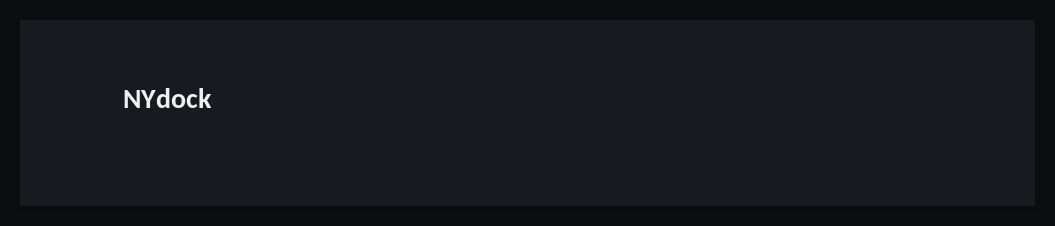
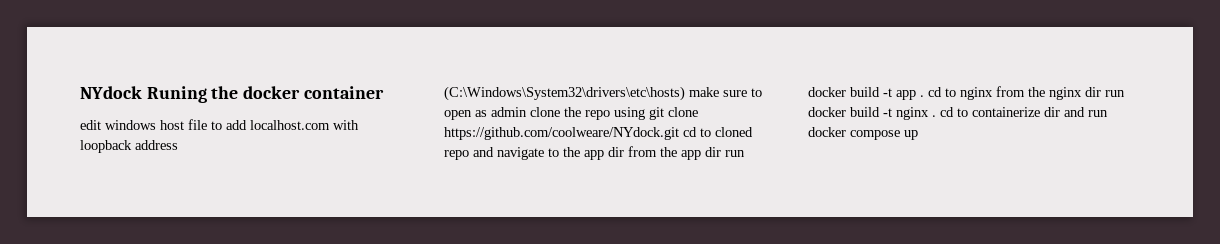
(212, 98) none -> [146,86,384,103] [80,119,359,130] [80,140,178,153] [444,86,762,101] [444,107,698,120] [444,127,753,140] [444,146,745,160] [808,86,1125,100] [808,107,1108,120] [808,127,918,140] Runing the docker container // edit windows host file to add localhost.com with loopback address (C:\Windows\System32\drivers\etc\hosts) make sure to open as admin clone the repo using git clone https://github.com/coolweare/NYdock.git cd to cloned repo and navigate to the app dir from the app dir run docker build -t app . cd to nginx from the nginx dir run docker build -t nginx . cd to containerize dir and run docker compose up

